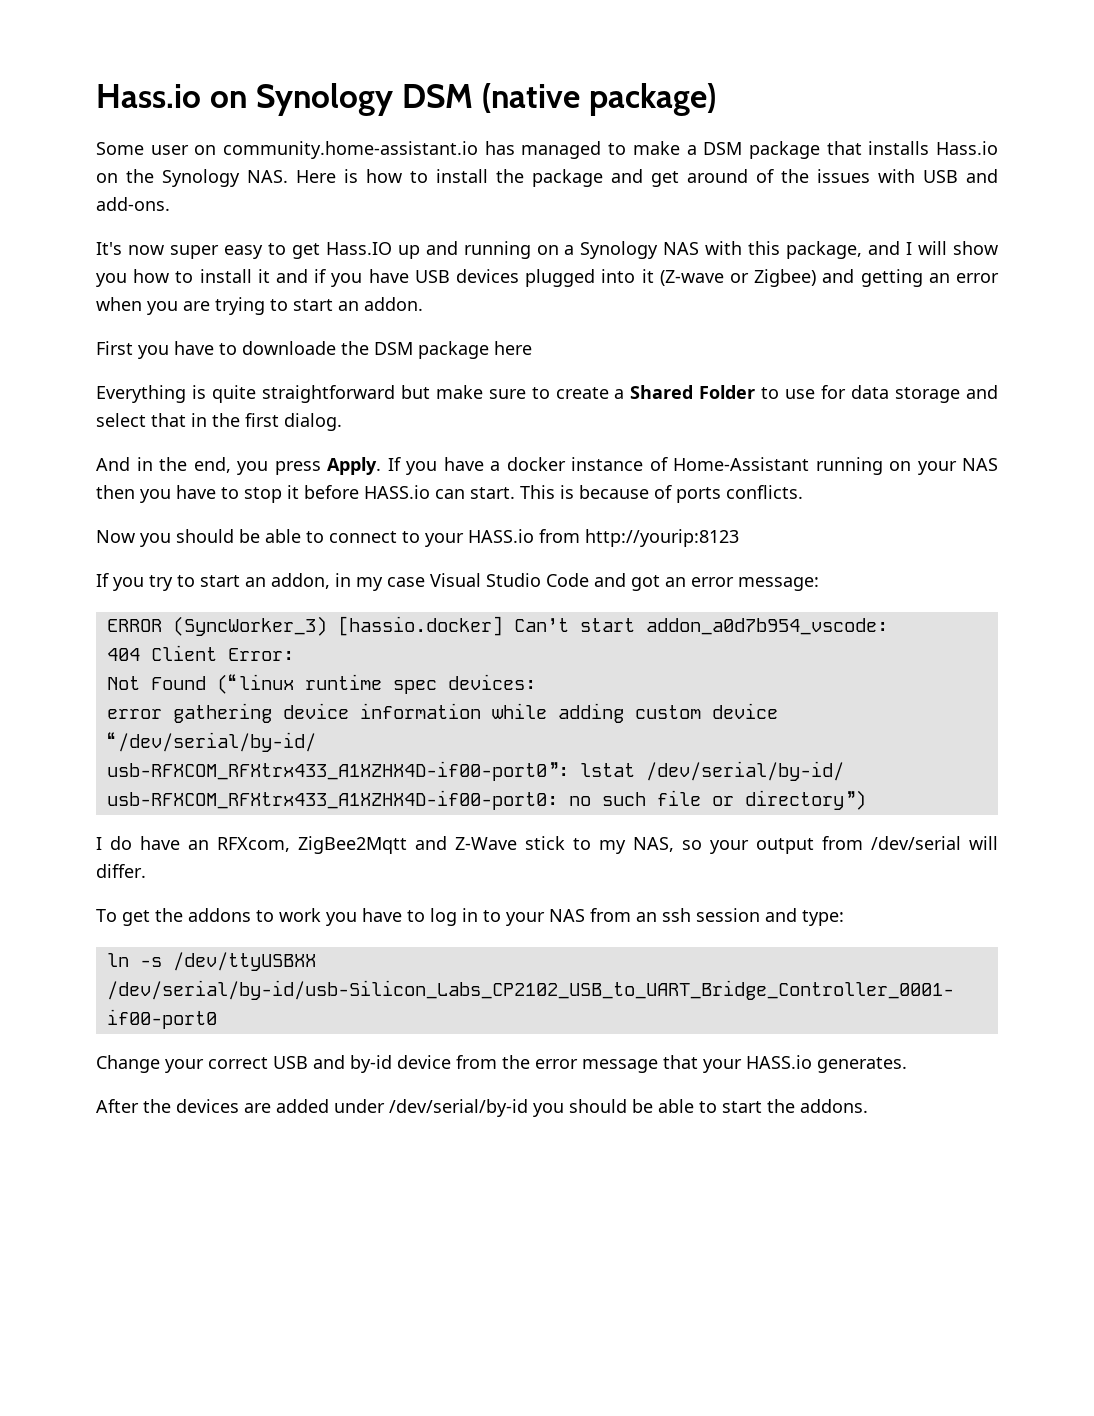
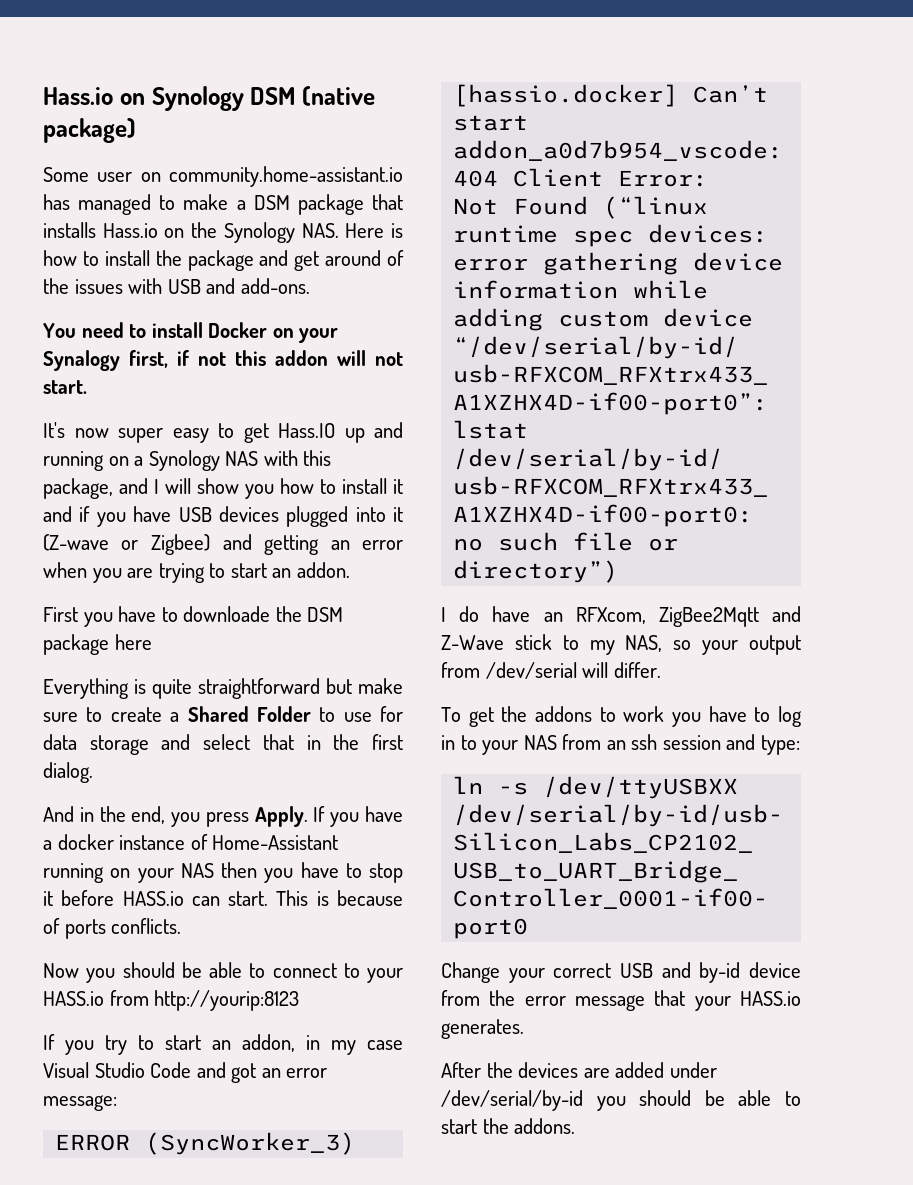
(170, 204) none -> [43,322,339,343] [43,350,403,371] [43,380,87,394] // You need to install Docker on your Synalogy first, if not this addon will not start.

